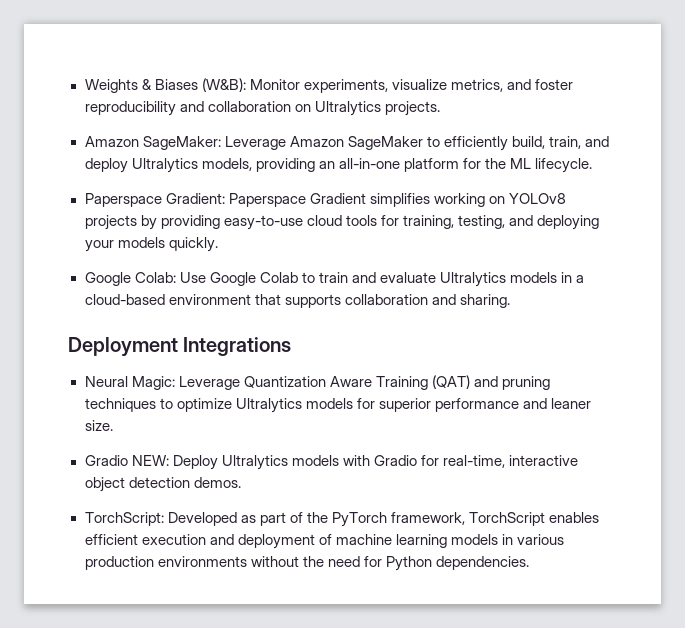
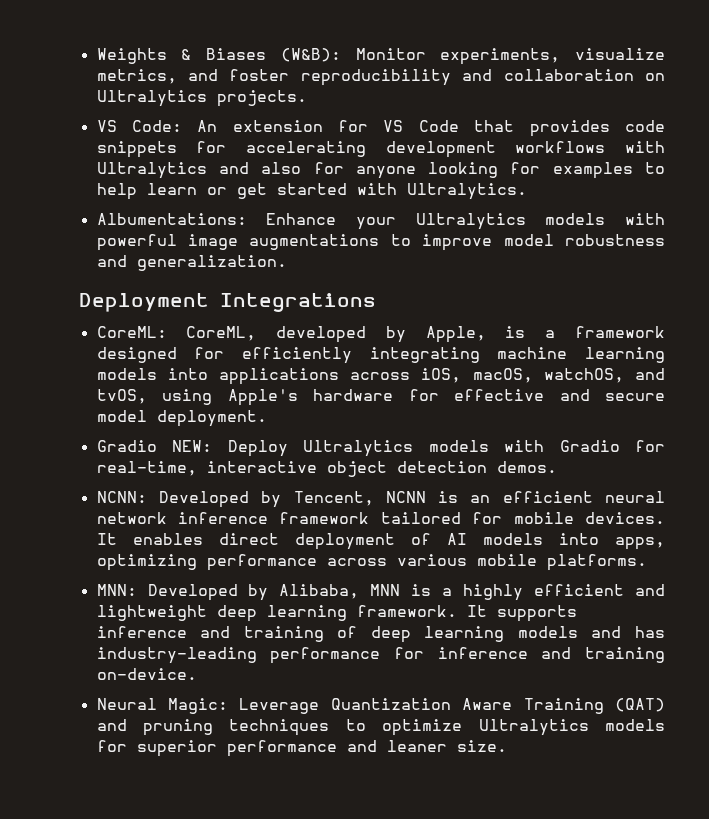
[84,136,609,151] [84,158,593,173] [84,193,566,207] [84,215,600,230] [84,237,218,252] [84,272,585,287] [84,294,510,308] [68,337,292,357] Amazon SageMaker: Leverage Amazon SageMaker to efficiently build, train, and deploy Ultralytics models, providing an all-in-one platform for the ML lifecycle. // Paperspace Gradient: Paperspace Gradient simplifies working on YOLOv8 projects by providing easy-to-use cloud tools for training, testing, and deploying your models quickly. // Google Colab: Use Google Colab to train and evaluate Ultralytics models in a cloud-based environment that supports collaboration and sharing. // Deployment Integrations -> [96,120,665,137] [96,141,665,158] [96,162,665,179] [96,183,527,200] [96,213,665,230] [96,234,665,251] [96,255,287,271] [79,293,376,312] [96,326,665,343] [96,347,665,364] [96,368,665,385] [96,389,665,406] [96,410,267,427] [96,440,665,457] [96,461,557,477] [96,491,665,508] [96,512,665,524] [96,533,665,550] [96,554,647,571] [96,584,665,601] [96,605,577,622] [96,626,665,643] [96,647,665,664] [96,668,197,680] VS Code: An extension for VS Code that provides code snippets for accelerating development workflows with Ultralytics and also for anyone looking for examples to help learn or get started with Ultralytics. // Albumentations: Enhance your Ultralytics models with powerful image augmentations to improve model robustness and generalization. // Deployment Integrations // CoreML: CoreML, developed by Apple, is a framework designed for efficiently integrating machine learning models into applications across iOS, macOS, watchOS, and tvOS, using Apple's hardware for effective and secure model deployment. // Gradio NEW: Deploy Ultralytics models with Gradio for real-time, interactive object detection demos. // NCNN: Developed by Tencent, NCNN is an efficient neural network inference framework tailored for mobile devices. It enables direct deployment of AI models into apps, optimizing performance across various mobile platforms. // MNN: Developed by Alibaba, MNN is a highly efficient and lightweight deep learning framework. It supports inference and training of deep learning models and has industry-leading performance for inference and training on-device.
[84,455,578,470] [84,477,241,492] [84,512,599,527] [84,534,564,549] [84,556,529,571] // Gradio NEW: Deploy Ultralytics models with Gradio for real-time, interactive object detection demos. // TorchScript: Developed as part of the PyTorch framework, TorchScript enables efficient execution and deployment of machine learning models in various production environments without the need for Python dependencies. -> (507, 746) none

